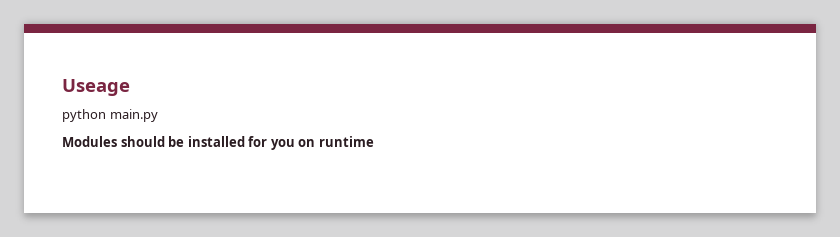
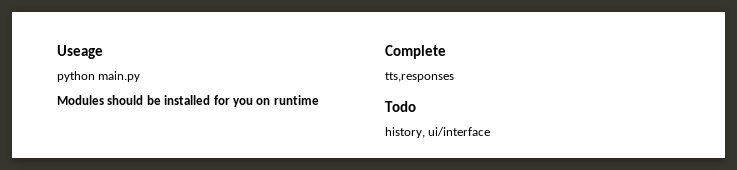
(374, 141) none -> [385,45,446,59] [385,72,454,82] [385,101,416,112] [385,127,491,138] // Complete // tts,responses // Todo // history, ui/interface

